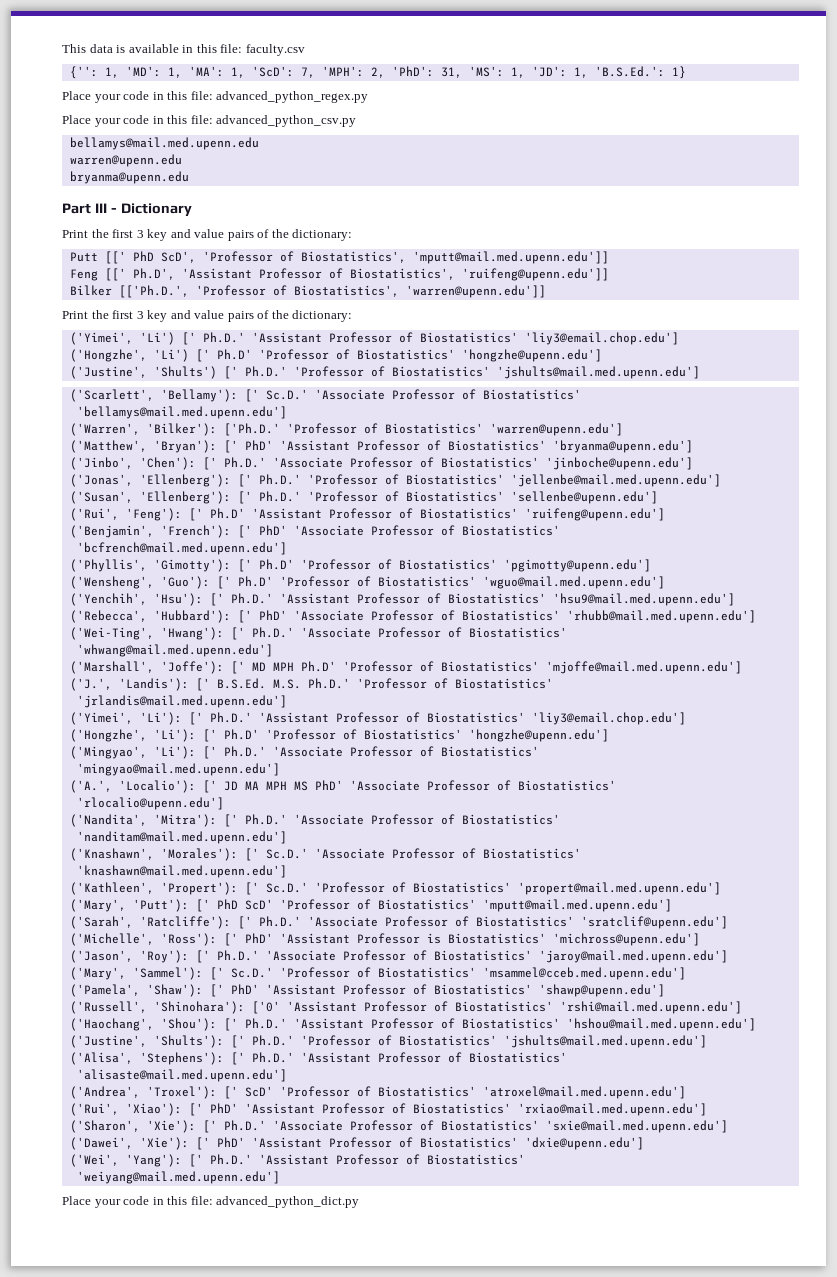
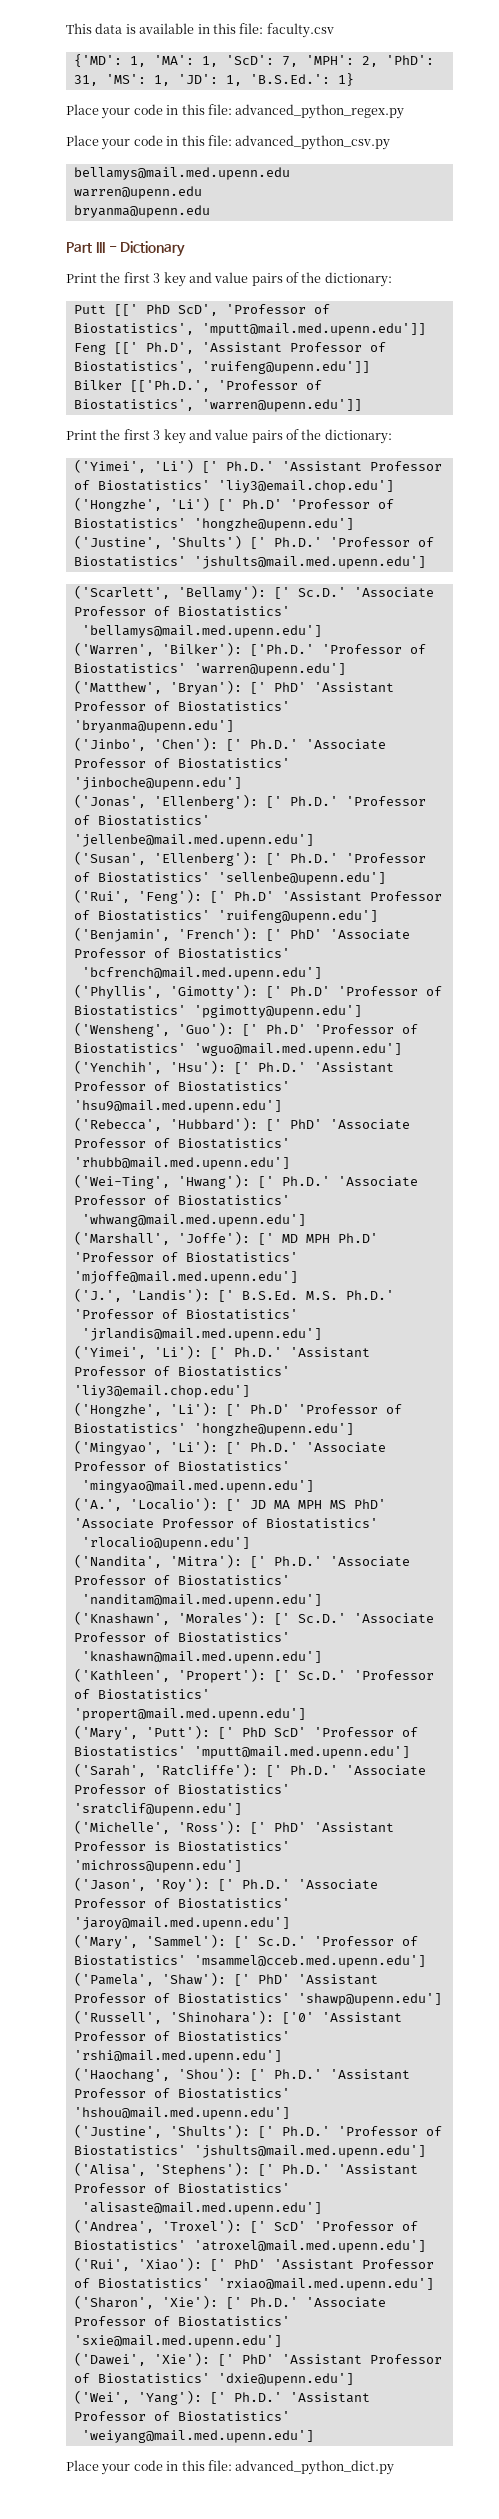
[69,66,161,79] {'': 1, 'MD': -> [73,54,122,67] {'MD':

